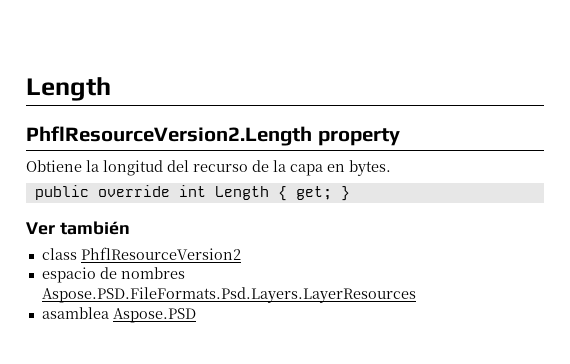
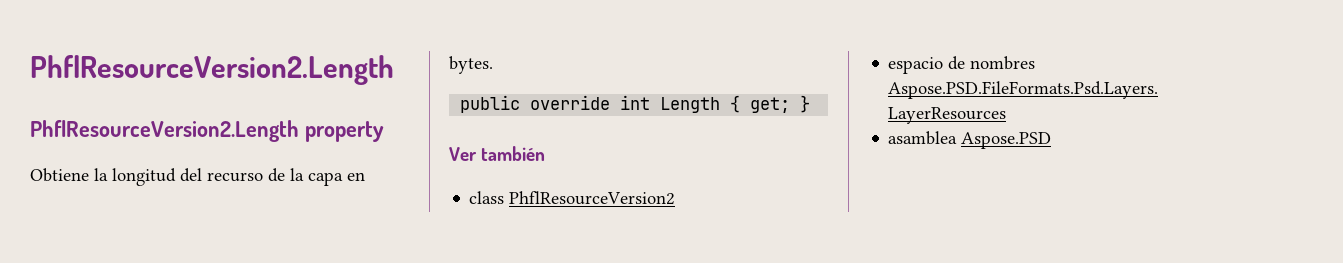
[26,77,111,101] Length -> [30,55,394,85] PhflResourceVersion2.Length

